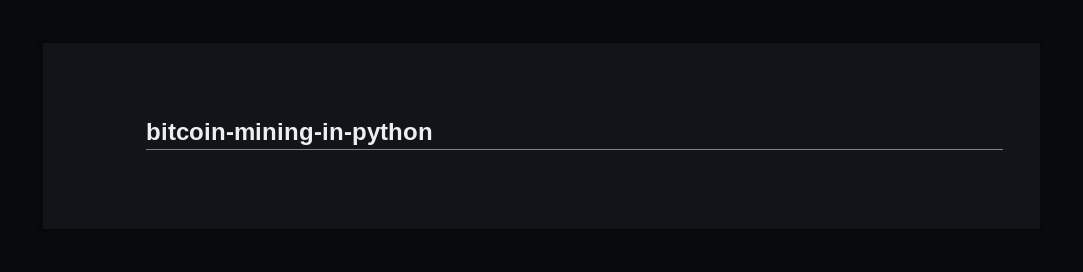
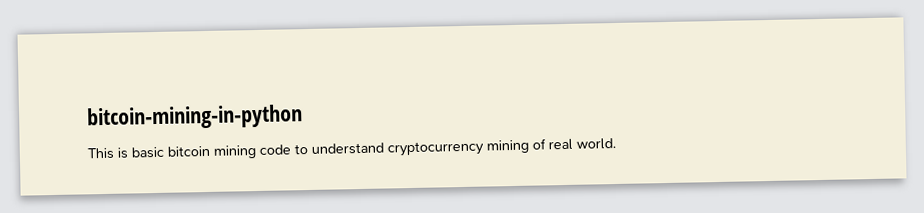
(433, 134) none -> [87,138,616,160] // This is basic bitcoin mining code to understand cryptocurrency mining of real world.

